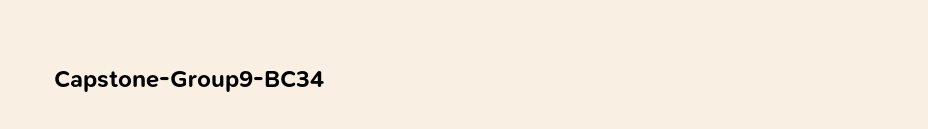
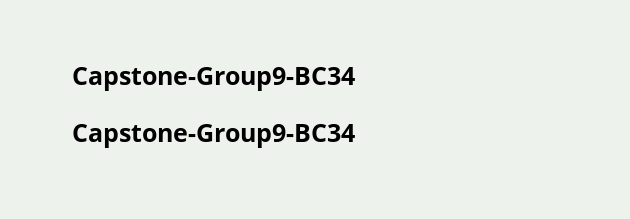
[54,70,324,92] Capstone-Group9-BC34 -> [72,67,355,91] [72,124,355,148] Capstone-Group9-BC34 // Capstone-Group9-BC34

